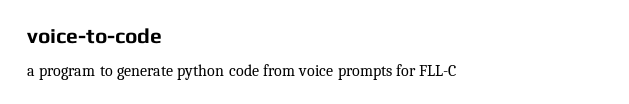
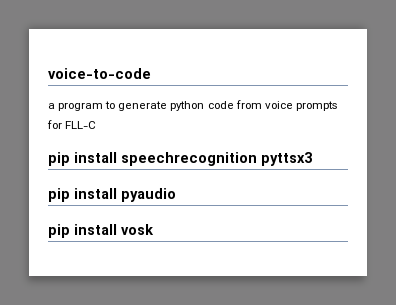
(457, 70) none -> [48,152,312,166] [48,188,176,202] [48,224,154,238] // pip install speechrecognition pyttsx3 // pip install pyaudio // pip install vosk

